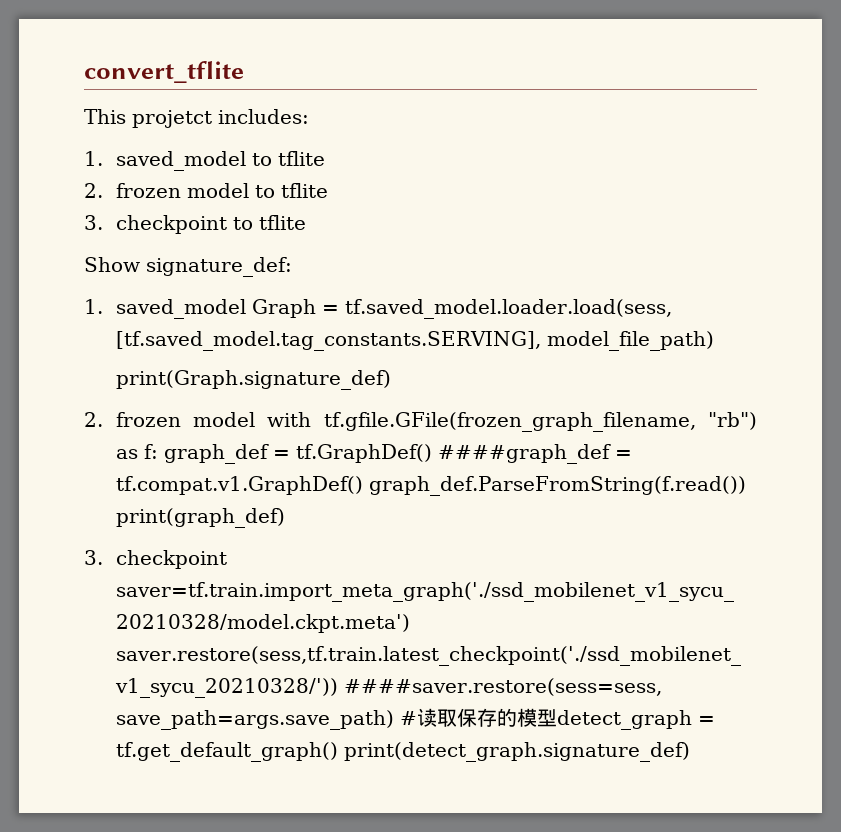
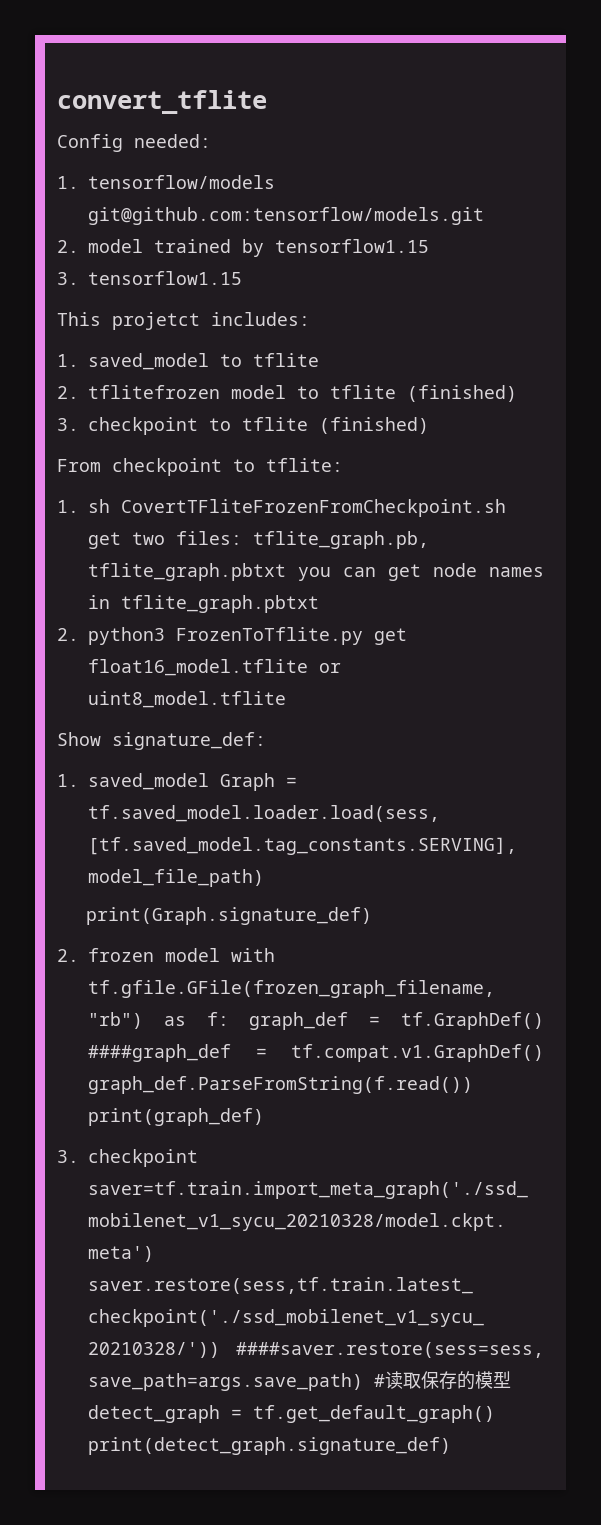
(244, 72) none -> [57,134,211,152] [57,175,275,189] [88,207,484,225] [57,239,429,257] [57,271,242,285] // Config needed: // 1. tensorflow/models git@github.com:tensorflow/models.git // 2. model trained by tensorflow1.15 // 3. tensorflow1.15
[115,183,181,198] frozen -> [88,385,220,399] tflitefrozen
(328, 190) none -> [407,385,517,402] (finished)
(306, 222) none -> [319,417,429,434] [57,458,343,476] [57,499,506,517] [88,531,429,549] [88,563,544,581] [88,595,319,613] [57,627,407,645] [88,659,341,676] [88,691,286,708] (finished) // From checkpoint to tflite: // 1. sh CovertTFliteFrozenFromCheckpoint.sh get two files: tflite_graph.pb, tflite_graph.pbtxt you can get node names in tflite_graph.pbtxt // 2. python3 FrozenToTflite.py get float16_model.tflite or uint8_model.tflite

